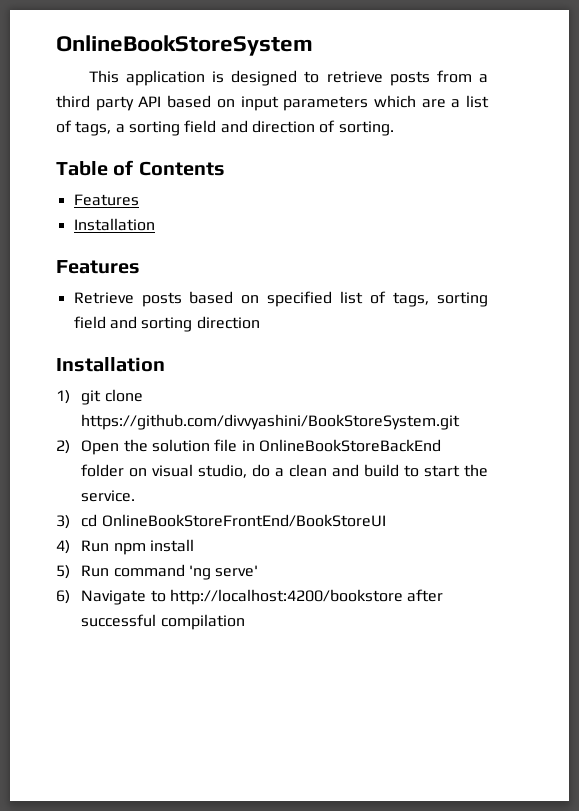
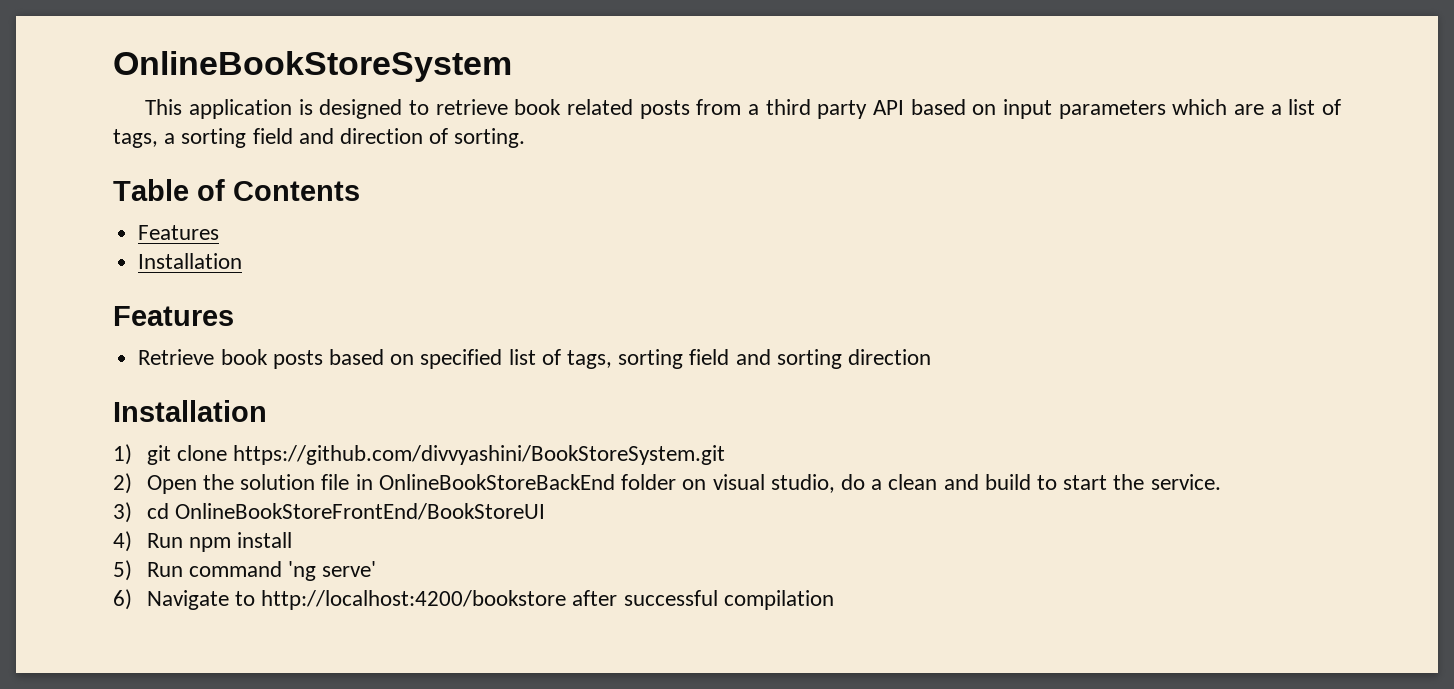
(383, 77) none -> [514,99,634,115] book related
(134, 298) none -> [220,349,268,365] book

